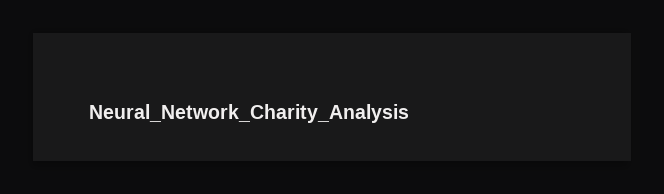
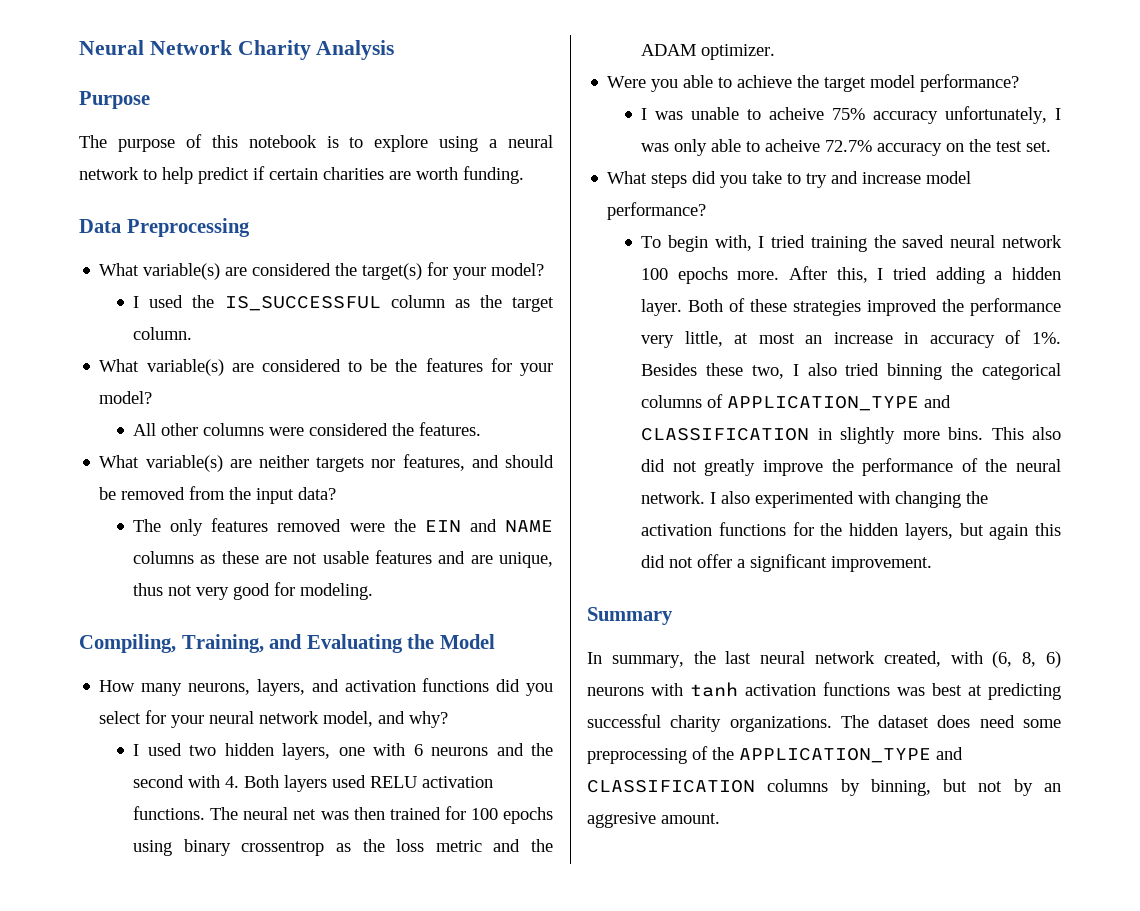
[89,104,409,123] Neural_Network_Charity_Analysis -> [79,40,395,60] [79,91,150,109] [79,134,553,152] [79,166,524,184] [79,218,250,237] [99,262,545,280] [133,295,555,312] [133,327,193,340] [99,358,553,376] [99,391,153,404] [133,422,482,436] [99,454,554,472] [99,486,337,504] [133,518,554,536] [133,550,553,568] [133,582,374,600] [79,634,495,653] [99,678,553,696] [99,710,449,728] [133,743,554,760] [133,775,494,792] [133,806,554,824] [133,839,554,856] [641,44,776,60] [607,74,1020,92] [641,106,1061,124] [641,139,1052,156] [607,171,972,188] [607,202,707,220] [641,235,1062,252] [641,266,1061,284] [641,298,1061,316] [641,330,1061,348] [641,363,1061,380] [641,394,952,411] [641,427,1061,444] [641,458,1061,476] [641,491,989,508] [641,522,1061,540] [641,554,933,572] [587,607,673,625] [587,651,1061,668] [587,682,1061,700] [587,714,1061,732] [587,746,963,764] [587,779,1061,796] [587,812,720,828] Neural Network Charity Analysis // Purpose // The purpose of this notebook is to explore using a neural network to help predict if certain charities are worth funding. // Data Preprocessing // What variable(s) are considered the target(s) for your model? // I used the IS_SUCCESSFUL column as the target column. // What variable(s) are considered to be the features for your model? // All other columns were considered the features. // What variable(s) are neither targets nor features, and should be removed from the input data? // The only features removed were the EIN and NAME columns as these are not usable features and are unique, thus not very good for modeling. // Compiling, Training, and Evaluating the Model // How many neurons, layers, and activation functions did you select for your neural network model, and why? // I used two hidden layers, one with 6 neurons and the second with 4. Both layers used RELU activation functions. The neural net was then trained for 100 epochs using binary crossentrop as the loss metric and the ADAM optimizer. // Were you able to achieve the target model performance? // I was unable to acheive 75% accuracy unfortunately, I was only able to acheive 72.7% accuracy on the test set. // What steps did you take to try and increase model performance? // To begin with, I tried training the saved neural network 100 epochs more. After this, I tried adding a hidden layer. Both of these strategies improved the performance very little, at most an increase in accuracy of 1%. Besides these two, I also tried binning the categorical columns of APPLICATION_TYPE and CLASSIFICATION in slightly more bins. This also did not greatly improve the performance of the neural network. I also experimented with changing the activation functions for the hidden layers, but again this did not offer a significant improvement. // Summary // In summary, the last neural network created, with (6, 8, 6) neurons with tanh activation functions was best at predicting successful charity organizations. The dataset does need some preprocessing of the APPLICATION_TYPE and CLASSIFICATION columns by binning, but not by an aggresive amount.

